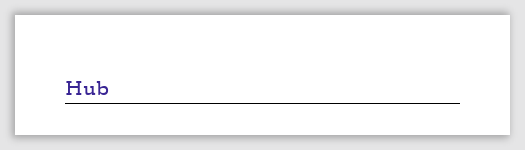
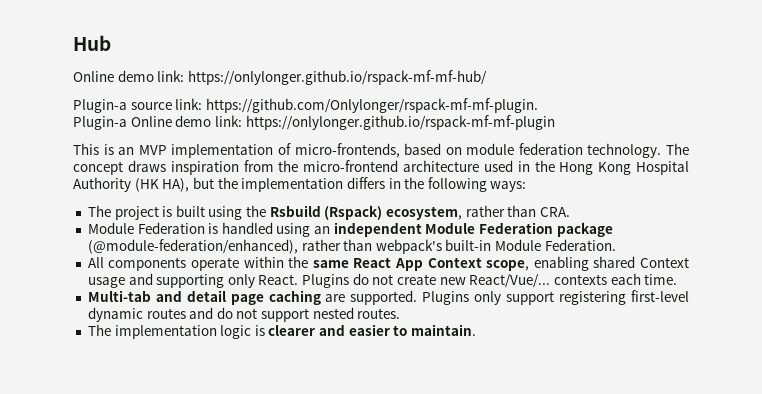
(109, 88) none -> [73,70,487,85] [73,98,538,113] [73,115,555,130] [73,143,689,158] [73,160,689,175] [73,177,527,192] [87,205,570,220] [87,222,613,237] [87,239,616,254] [87,256,689,271] [87,273,678,288] [87,290,689,305] [87,307,401,322] [87,324,477,339] // Online demo link: https://onlylonger.github.io/rspack-mf-mf-hub/ // Plugin-a source link: https://github.com/Onlylonger/rspack-mf-mf-plugin. // Plugin-a Online demo link: https://onlylonger.github.io/rspack-mf-mf-plugin // This is an MVP implementation of micro-frontends, based on module federation technology. The concept draws inspiration from the micro-frontend architecture used in the Hong Kong Hospital Authority (HK HA), but the implementation differs in the following ways: // The project is built using the Rsbuild (Rspack) ecosystem, rather than CRA. // Module Federation is handled using an independent Module Federation package (@module-federation/enhanced), rather than webpack's built-in Module Federation. // All components operate within the same React App Context scope, enabling shared Context usage and supporting only React. Plugins do not create new React/Vue/... contexts each time. // Multi-tab and detail page caching are supported. Plugins only support registering first-level dynamic routes and do not support nested routes. // The implementation logic is clearer and easier to maintain.

